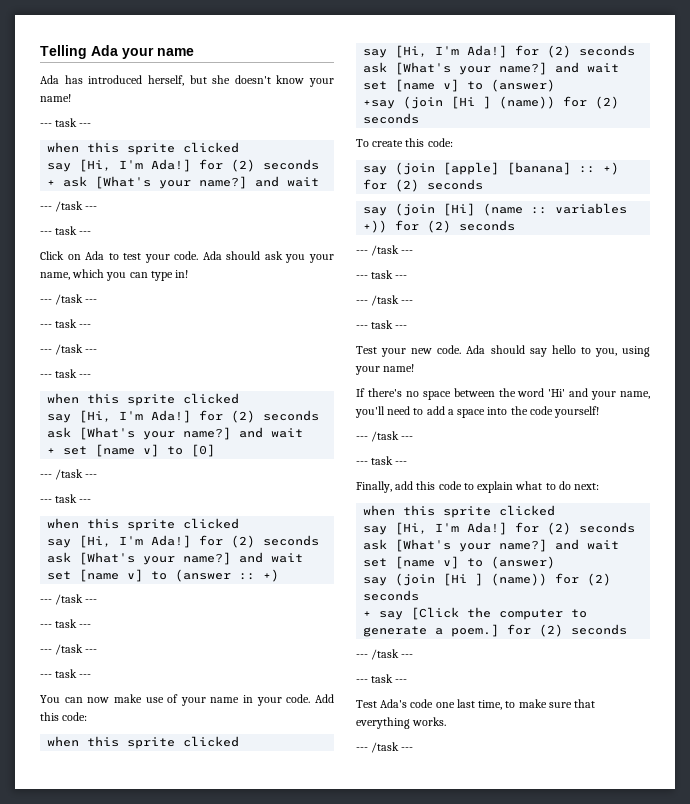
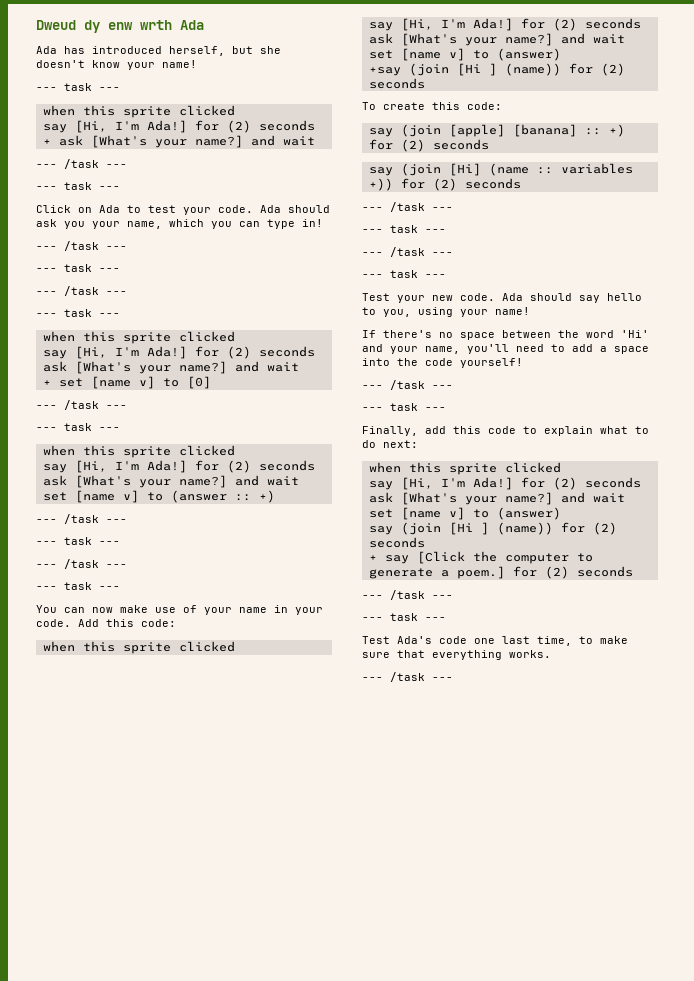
[40,45,194,59] Telling Ada your name -> [36,20,204,33] Dweud dy enw wrth Ada

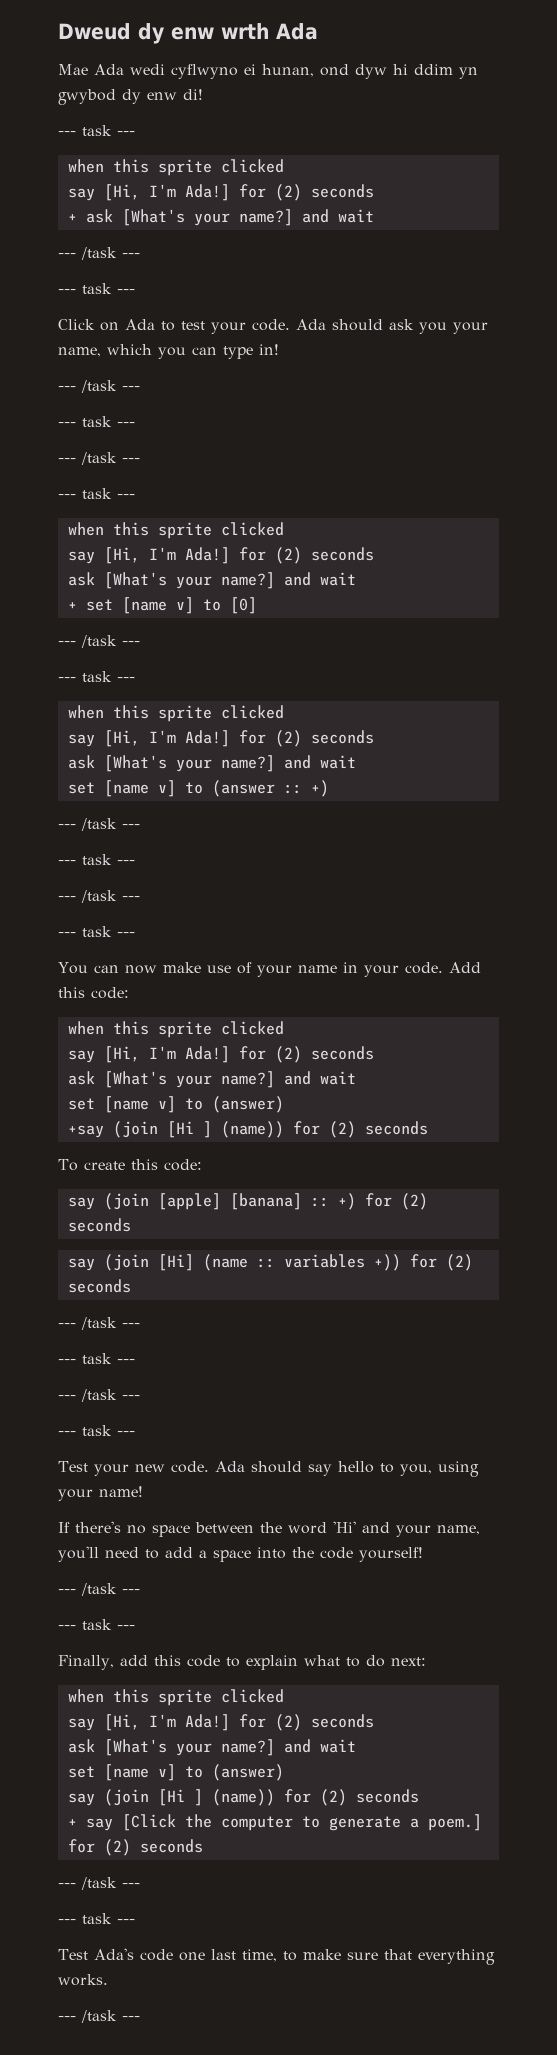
[36,46,281,56] [36,60,197,70] Ada has introduced herself, but she doesn't know your name! -> [58,64,478,79] [58,89,203,105] Mae Ada wedi cyflwyno ei hunan, ond dyw hi ddim yn gwybod dy enw di!

